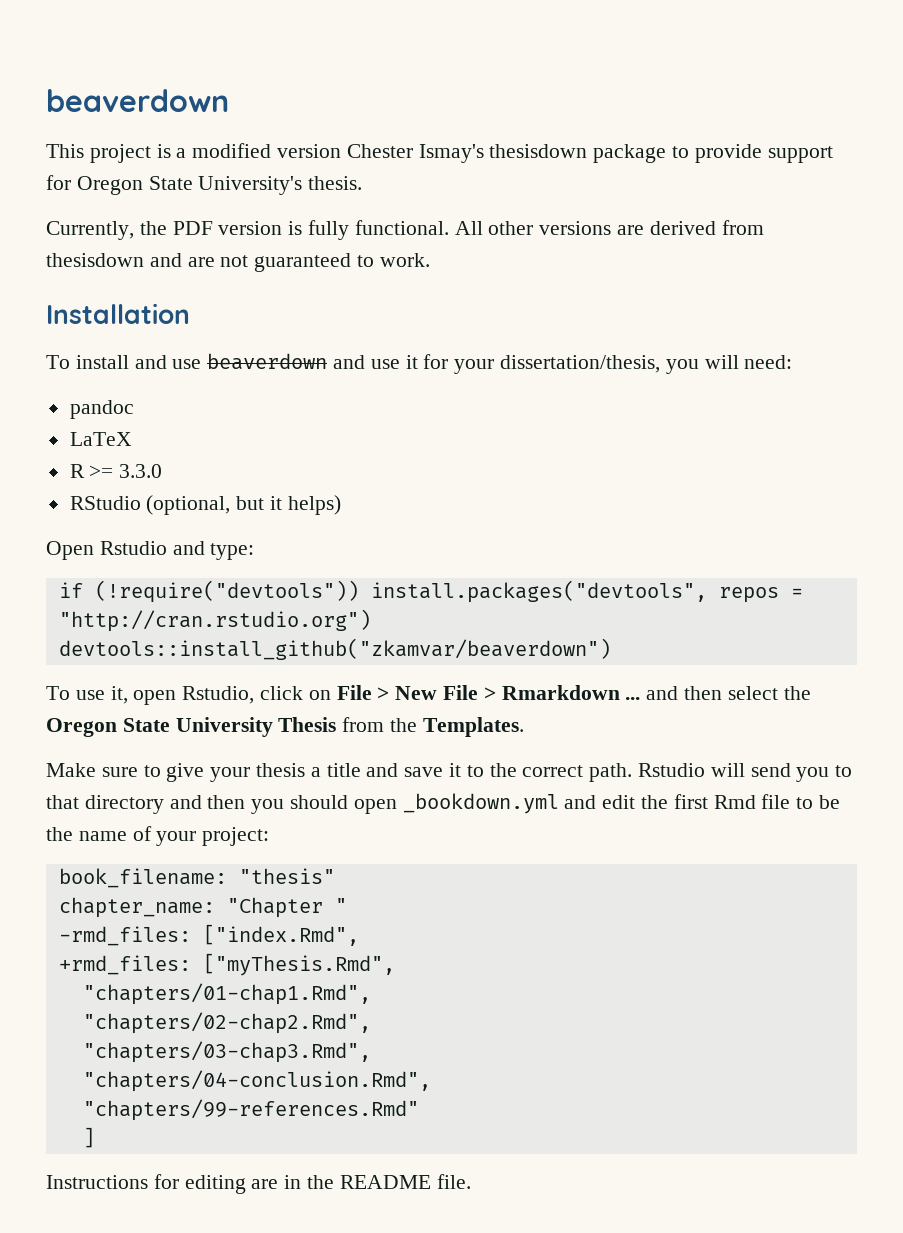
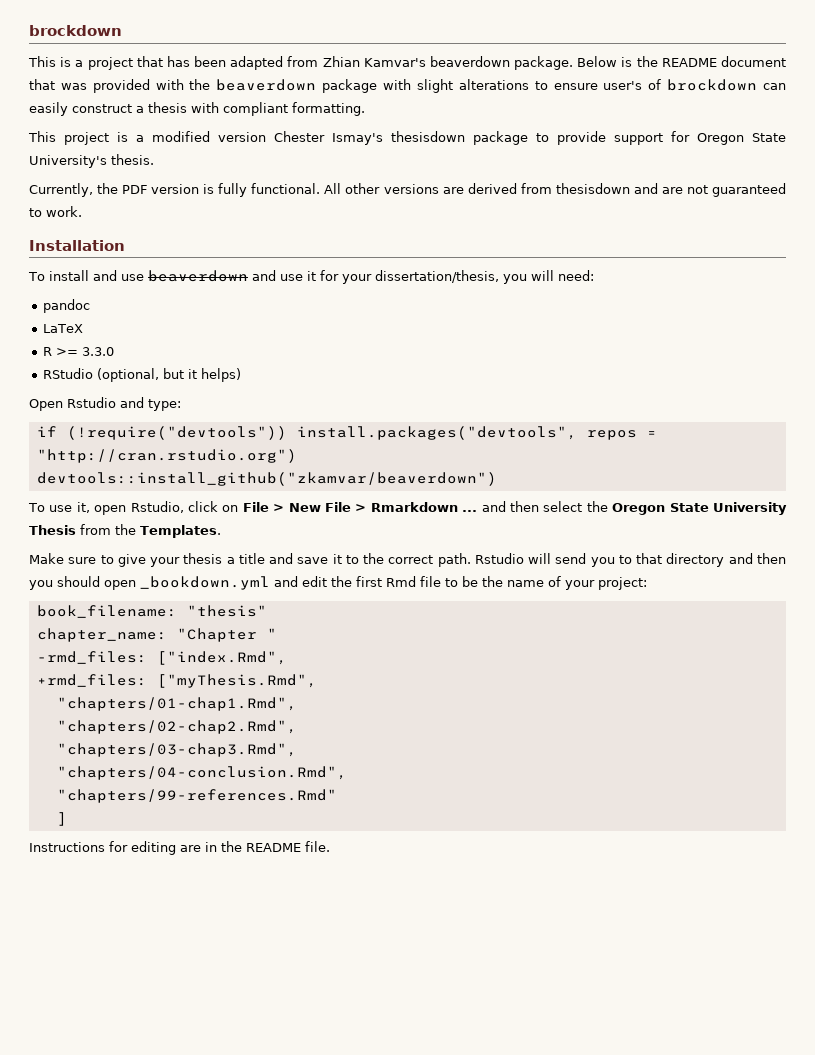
[46,89,229,112] beaverdown -> [29,25,122,36] [28,56,786,70] [29,79,787,93] [29,102,365,116] brockdown // This is a project that has been adapted from Zhian Kamvar's beaverdown package. Below is the README document that was provided with the beaverdown package with slight alterations to ensure user's of brockdown can easily construct a thesis with compliant formatting.

